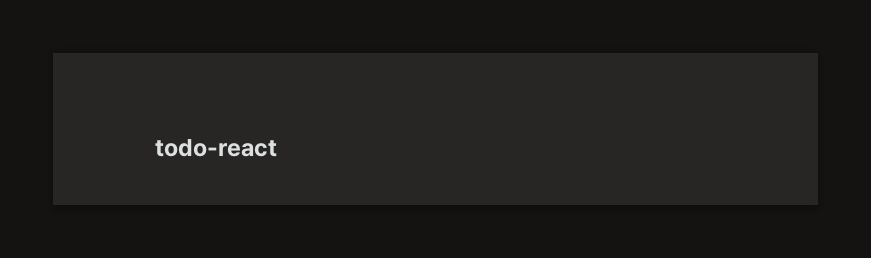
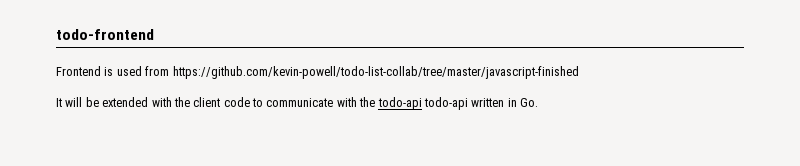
[155,139,277,157] todo-react -> [56,29,154,40] [56,66,579,79] [56,97,538,110] todo-frontend // Frontend is used from https://github.com/kevin-powell/todo-list-collab/tree/master/javascript-finished // It will be extended with the client code to communicate with the todo-api todo-api written in Go.

